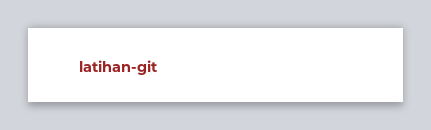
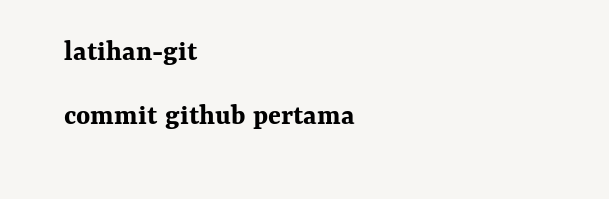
(158, 67) none -> [64,104,356,129] // commit github pertama

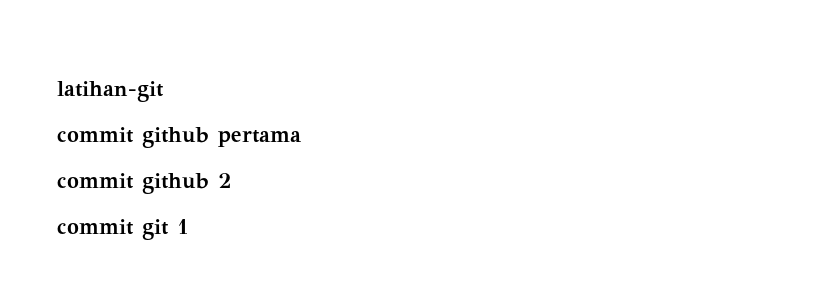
(356, 118) none -> [57,173,231,194] [57,219,189,240] // commit github 2 // commit git 1

